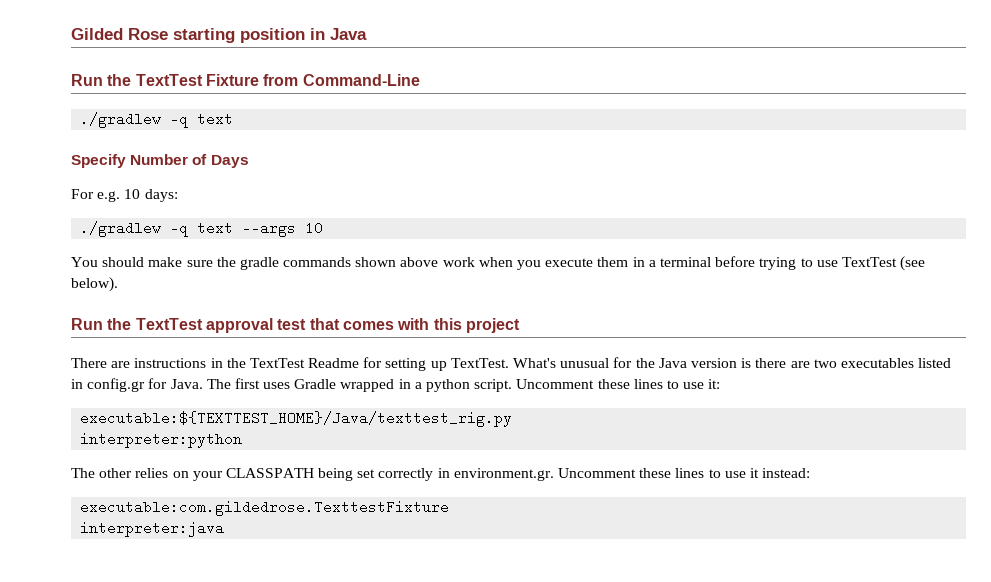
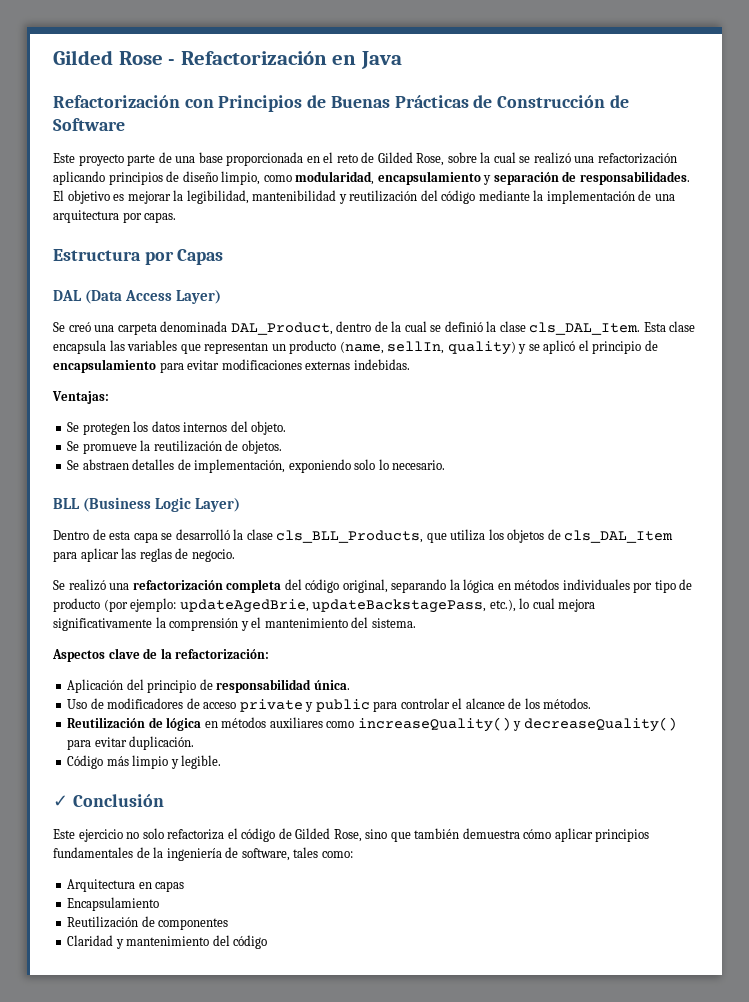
[173,28,367,43] [71,74,420,86] [80,112,234,128] [71,154,249,168] [71,189,178,202] [80,221,324,237] [71,256,926,271] [71,277,118,292] [71,318,520,333] [71,357,952,371] [71,378,721,392] [80,411,513,427] [80,432,243,448] [71,468,811,481] [80,500,450,516] [80,521,225,537] starting position in Java // Run the TextTest Fixture from Command-Line // ./gradlew -q text // Specify Number of Days // For e.g. 10 days: // ./gradlew -q text --args 10 // You should make sure the gradle commands shown above work when you execute them in a terminal before trying to use TextTest (see below). // Run the TextTest approval test that comes with this project // There are instructions in the TextTest Readme for setting up TextTest. What's unusual for the Java version is there are two executables listed in config.gr for Java. The first uses Gradle wrapped in a python script. Uncomment these lines to use it: // executable:${TEXTTEST_HOME}/Java/texttest_rig.py // interpreter:python // The other relies on your CLASSPATH being set correctly in environment.gr. Uncomment these lines to use it instead: // executable:com.gildedrose.TexttestFixture // interpreter:java -> [168,51,402,69] [53,95,629,112] [53,118,125,131] [53,152,677,166] [53,171,690,185] [53,190,675,204] [53,210,177,223] [53,249,224,265] [53,290,222,304] [53,321,696,335] [53,340,658,355] [53,359,410,373] [52,391,109,404] [67,421,287,435] [67,440,282,454] [67,459,446,473] [53,497,241,512] [53,529,674,543] [53,548,235,562] [53,579,693,593] [53,598,596,613] [53,617,416,631] [52,648,270,662] [67,679,350,693] [67,698,592,712] [67,717,677,732] [67,736,195,750] [67,755,222,769] [53,794,164,807] [53,828,650,842] [53,847,353,861] [67,879,185,892] [67,897,160,911] [67,916,229,930] [67,935,268,949] - Refactorización en Java // Refactorización con Principios de Buenas Prácticas de Construcción de Software // Este proyecto parte de una base proporcionada en el reto de Gilded Rose, sobre la cual se realizó una refactorización aplicando principios de diseño limpio, como modularidad, encapsulamiento y separación de responsabilidades. El objetivo es mejorar la legibilidad, mantenibilidad y reutilización del código mediante la implementación de una arquitectura por capas. // Estructura por Capas // DAL (Data Access Layer) // Se creó una carpeta denominada DAL_Product, dentro de la cual se definió la clase cls_DAL_Item. Esta clase encapsula las variables que representan un producto (name, sellIn, quality) y se aplicó el principio de encapsulamiento para evitar modificaciones externas indebidas. // Ventajas: // Se protegen los datos internos del objeto. // Se promueve la reutilización de objetos. // Se abstraen detalles de implementación, exponiendo solo lo necesario. // BLL (Business Logic Layer) // Dentro de esta capa se desarrolló la clase cls_BLL_Products, que utiliza los objetos de cls_DAL_Item para aplicar las reglas de negocio. // Se realizó una refactorización completa del código original, separando la lógica en métodos individuales por tipo de producto (por ejemplo: updateAgedBrie, updateBackstagePass, etc.), lo cual mejora significativamente la comprensión y el mantenimiento del sistema. // Aspectos clave de la refactorización: // Aplicación del principio de responsabilidad única. // Uso de modificadores de acceso private y public para controlar el alcance de los métodos. // Reutilización de lógica en métodos auxiliares como increaseQuality() y decreaseQuality() para evitar duplicación. // Código más limpio y legible. // ✓ Conclusión // Este ejercicio no solo refactoriza el código de Gilded Rose, sino que también demuestra cómo aplicar principios fundamentales de la ingeniería de software, tales como: // Arquitectura en capas // Encapsulamiento // Reutilización de componentes // Claridad y mantenimiento del código

